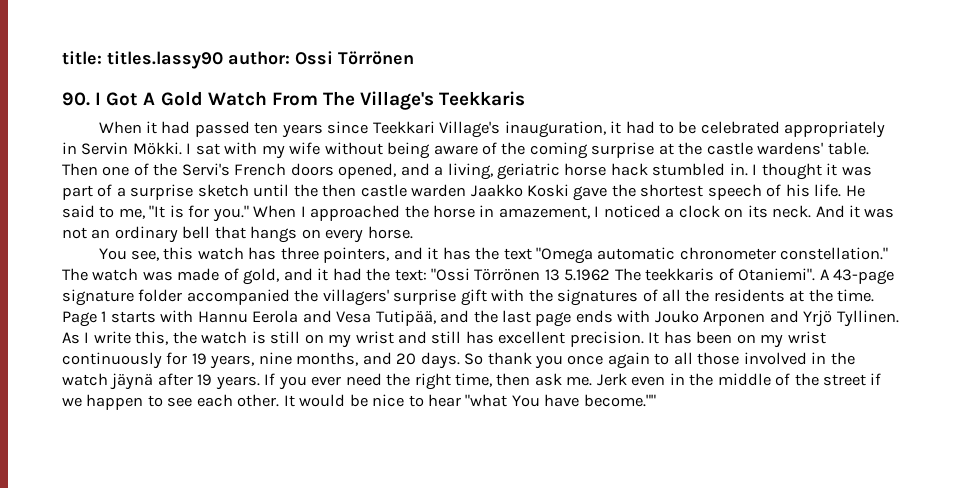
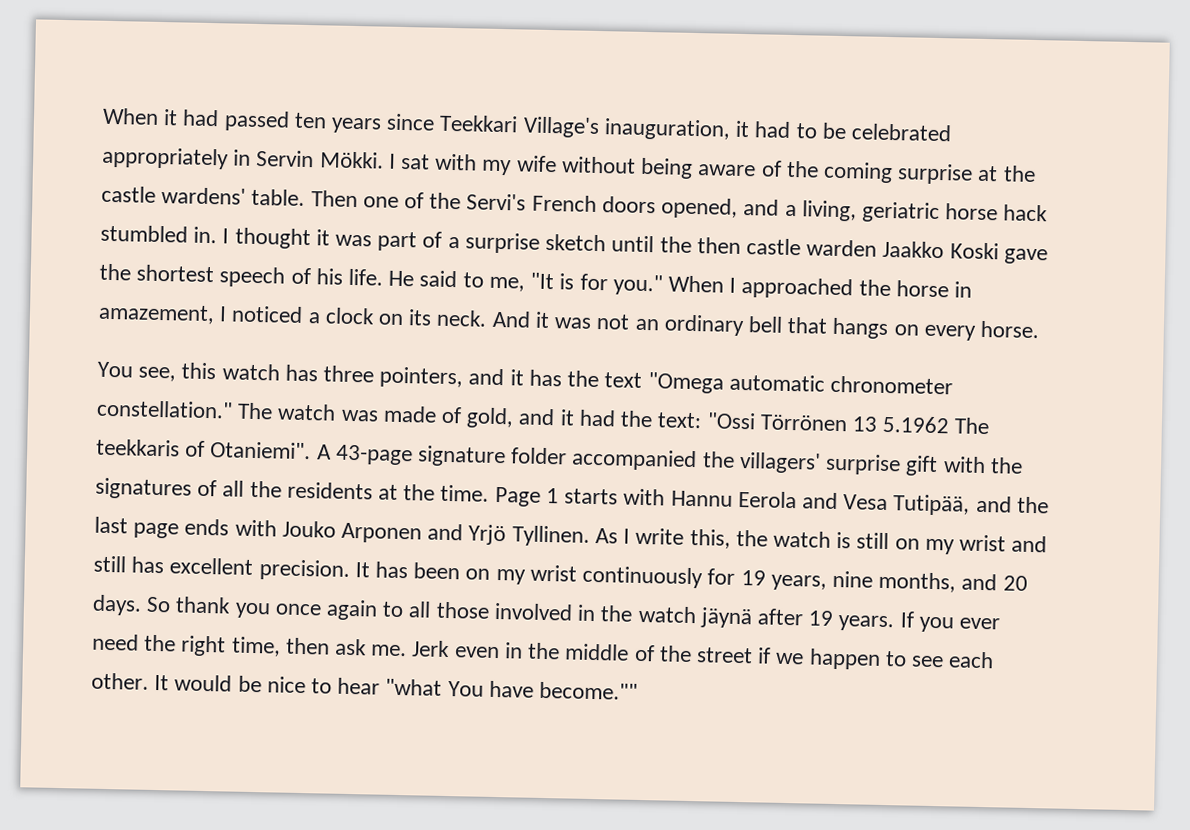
[62,51,414,69] [62,91,526,110] title: titles.lassy90 author: Ossi Törrönen // 90. I Got A Gold Watch From The Village's Teekkaris // -> (102, 116) none

